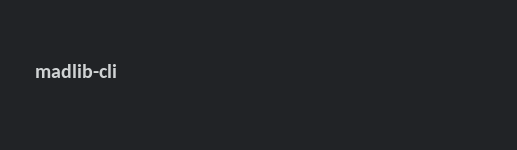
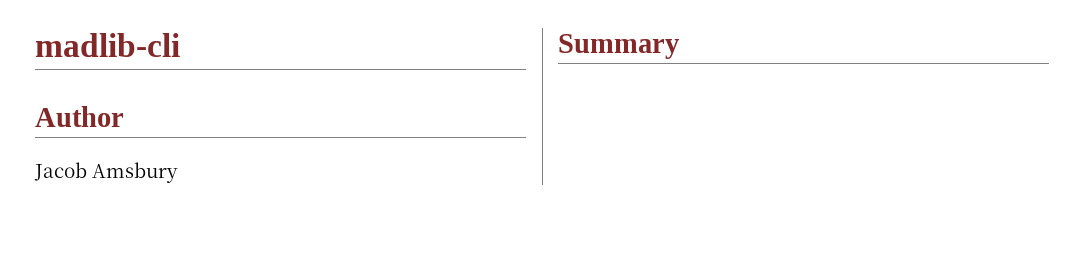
(117, 71) none -> [35,106,124,127] [34,162,179,183] [558,34,679,59] // Author // Jacob Amsbury // Summary

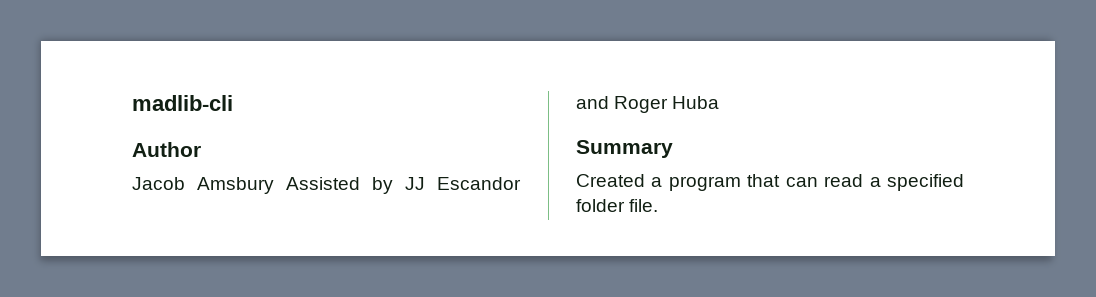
[558,34,679,59] // Summary -> [286,177,521,194] [576,96,720,113] [576,140,673,158] [576,174,964,191] [576,199,659,212] Assisted by JJ Escandor and Roger Huba // Summary // Created a program that can read a specified folder file.

